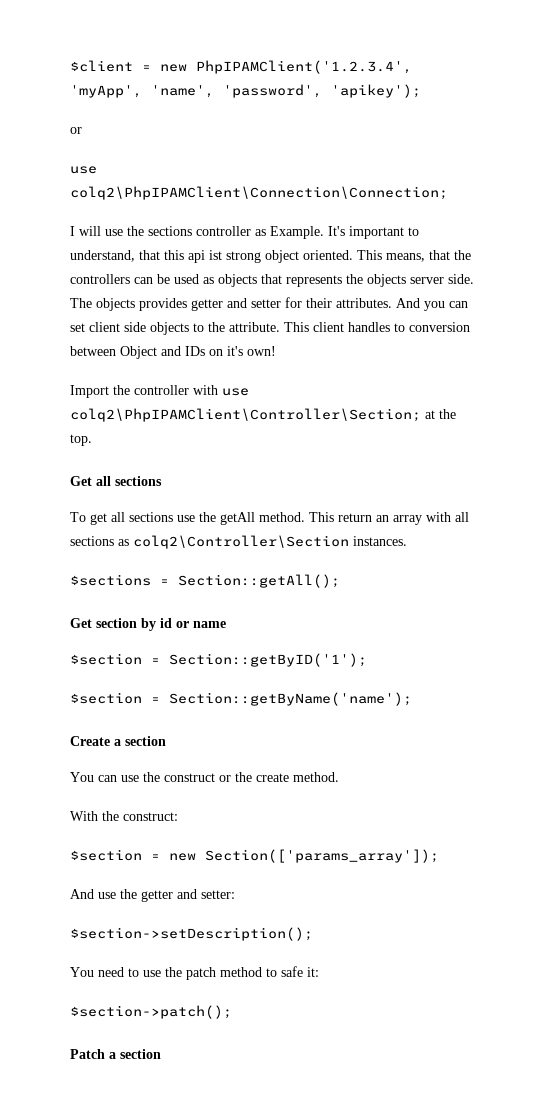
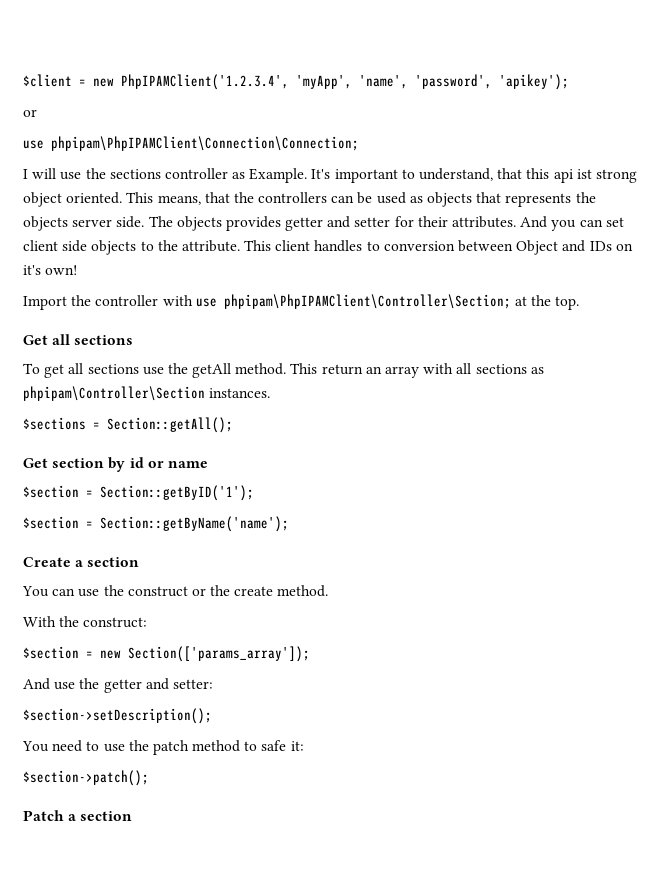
[70,186,448,200] colq2\PhpIPAMClient\Connection\Connection; -> [51,136,359,151] phpipam\PhpIPAMClient\Connection\Connection;
[70,408,421,422] colq2\PhpIPAMClient\Controller\Section; -> [223,294,511,309] phpipam\PhpIPAMClient\Controller\Section;
[133,535,349,549] colq2\Controller\Section -> [23,386,205,401] phpipam\Controller\Section

